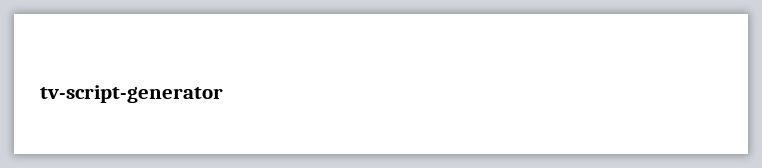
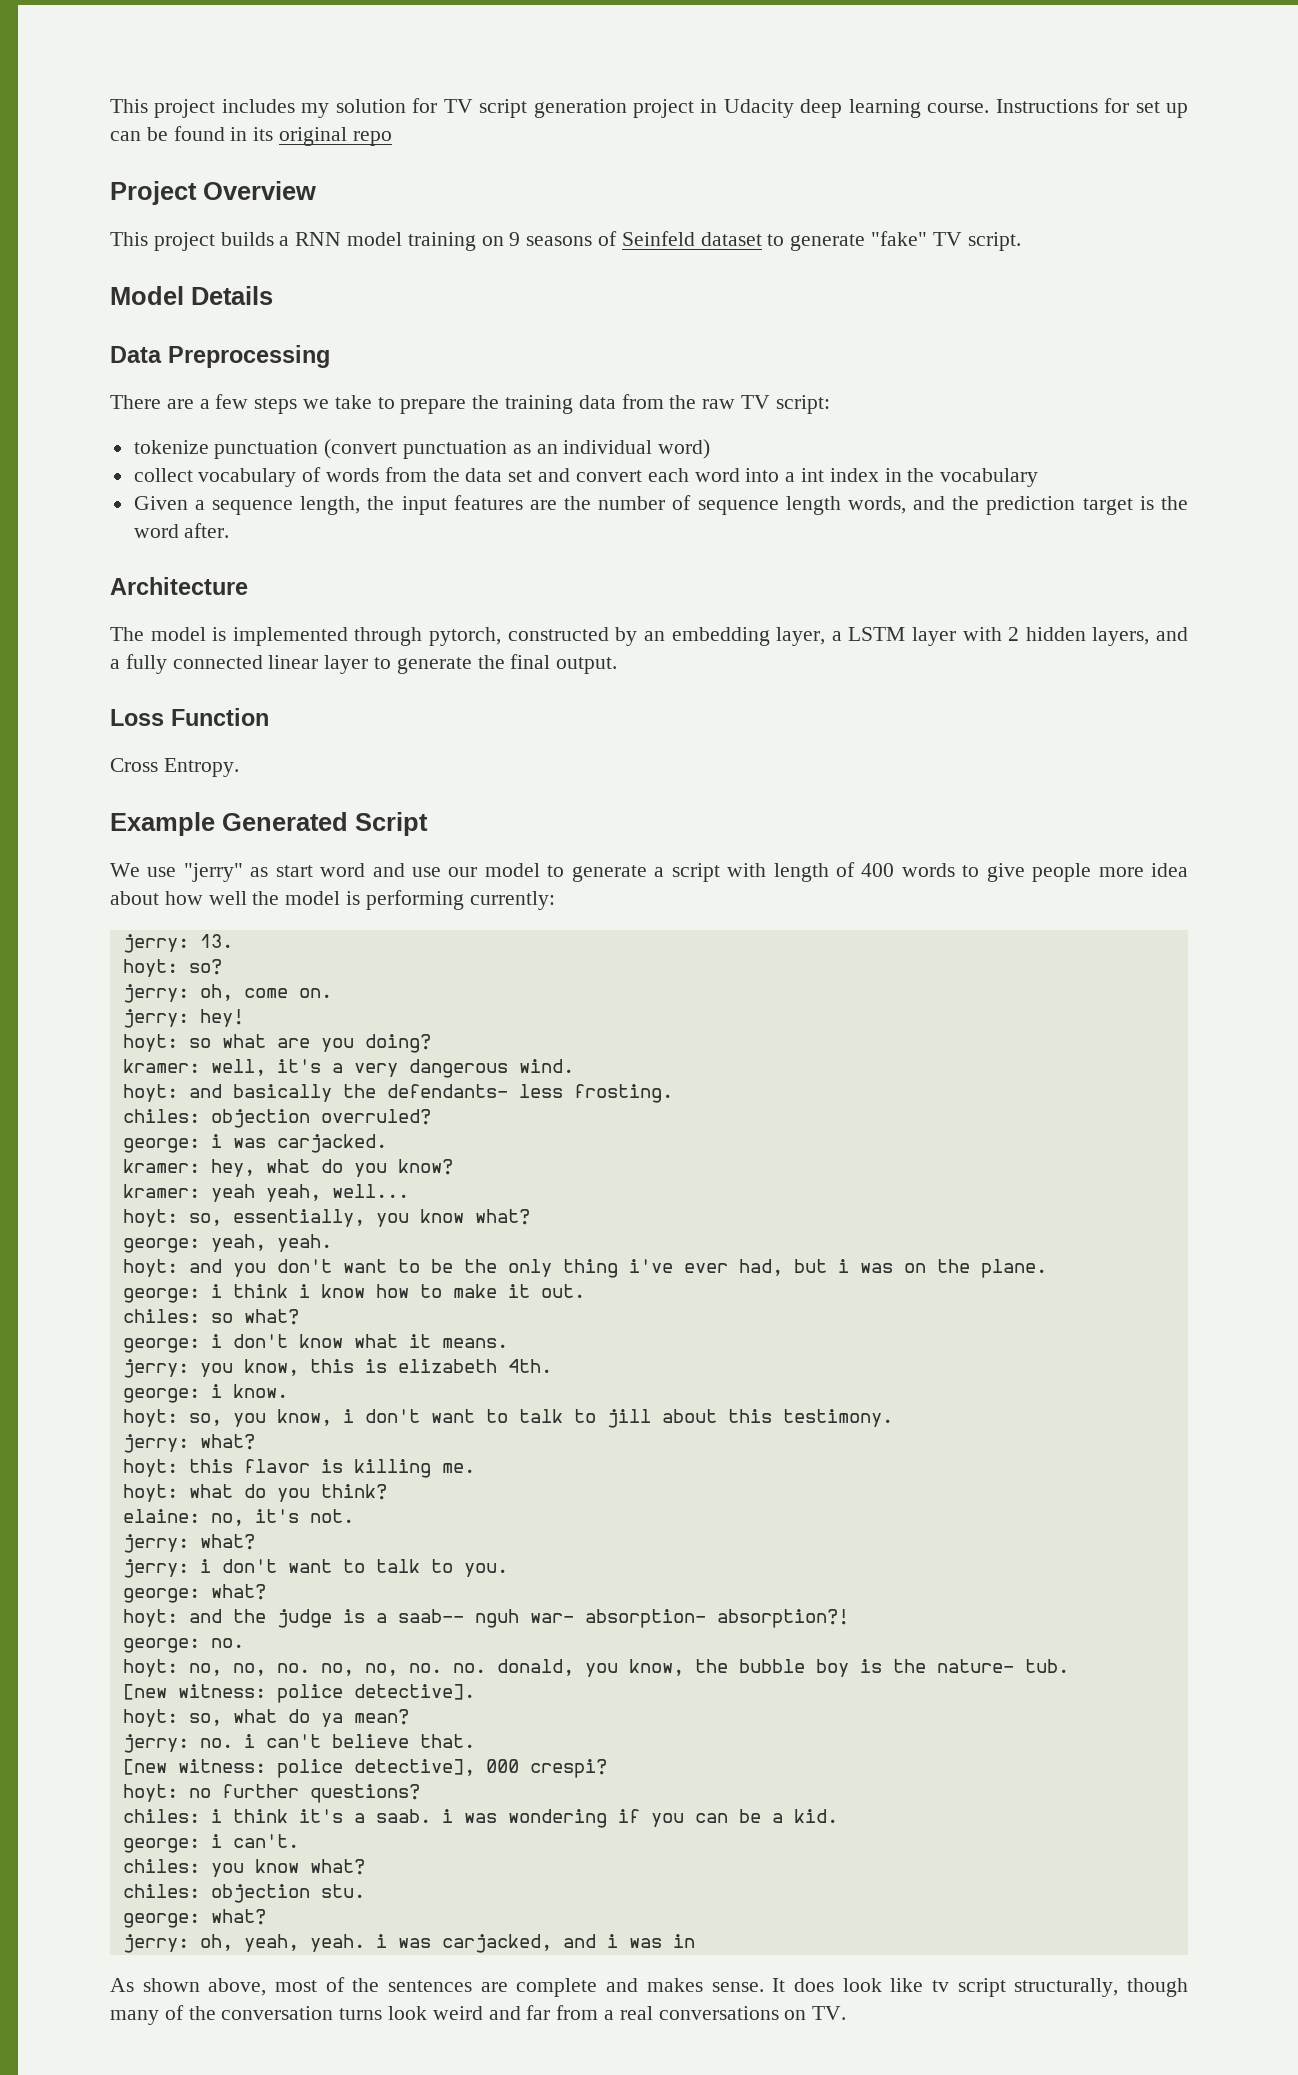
[40,85,223,103] tv-script-generator -> [110,98,1188,118] [110,126,392,146] [110,181,316,205] [110,231,1021,251] [110,286,273,305] [110,345,330,368] [110,394,830,414] [133,439,711,459] [133,467,1039,487] [133,495,1188,515] [133,523,230,538] [110,577,248,595] [110,627,1188,646] [110,654,618,674] [110,708,269,726] [110,758,239,777] [110,812,428,836] [110,862,1188,882] [110,890,555,910] [122,934,233,953] [122,959,222,977] [122,984,332,1003] [122,1009,244,1028] [122,1034,431,1053] [122,1059,574,1078] [122,1084,673,1103] [122,1109,431,1128] [122,1134,387,1153] [122,1159,453,1177] [122,1184,409,1202] [122,1209,530,1227] [122,1234,332,1253] [122,1259,1047,1278] [122,1284,585,1303] [122,1309,299,1325] [122,1334,508,1353] [122,1359,552,1378] [122,1384,288,1403] [122,1409,893,1428] [122,1434,255,1453] [122,1459,475,1478] [122,1484,387,1502] [122,1509,354,1526] [122,1534,255,1553] [122,1559,508,1578] [122,1584,266,1603] [122,1609,849,1628] [122,1638,244,1653] [122,1659,1069,1677] [122,1684,475,1703] [122,1709,409,1727] [122,1734,475,1753] [122,1759,607,1778] [122,1784,420,1803] [122,1809,838,1828] [122,1834,299,1853] [122,1859,365,1877] [122,1884,365,1903] [122,1909,266,1928] [122,1934,695,1953] [110,1977,1189,1997] [110,2005,847,2025] This project includes my solution for TV script generation project in Udacity deep learning course. Instructions for set up can be found in its original repo // Project Overview // This project builds a RNN model training on 9 seasons of Seinfeld dataset to generate "fake" TV script. // Model Details // Data Preprocessing // There are a few steps we take to prepare the training data from the raw TV script: // tokenize punctuation (convert punctuation as an individual word) // collect vocabulary of words from the data set and convert each word into a int index in the vocabulary // Given a sequence length, the input features are the number of sequence length words, and the prediction target is the word after. // Architecture // The model is implemented through pytorch, constructed by an embedding layer, a LSTM layer with 2 hidden layers, and a fully connected linear layer to generate the final output. // Loss Function // Cross Entropy. // Example Generated Script // We use "jerry" as start word and use our model to generate a script with length of 400 words to give people more idea about how well the model is performing currently: // jerry: 13. // hoyt: so? // jerry: oh, come on. // jerry: hey! // hoyt: so what are you doing? // kramer: well, it's a very dangerous wind. // hoyt: and basically the defendants- less frosting. // chiles: objection overruled? // george: i was carjacked. // kramer: hey, what do you know? // kramer: yeah yeah, well... // hoyt: so, essentially, you know what? // george: yeah, yeah. // hoyt: and you don't want to be the only thing i've ever had, but i was on the plane. // george: i think i know how to make it out. // chiles: so what? // george: i don't know what it means. // jerry: you know, this is elizabeth 4th. // george: i know. // hoyt: so, you know, i don't want to talk to jill about this testimony. // jerry: what? // hoyt: this flavor is killing me. // hoyt: what do you think? // elaine: no, it's not. // jerry: what? // jerry: i don't want to talk to you. // george: what? // hoyt: and the judge is a saab-- nguh war- absorption- absorption?! // george: no. // hoyt: no, no, no. no, no, no. no. donald, you know, the bubble boy is the nature- tub. // [new witness: police detective]. // hoyt: so, what do ya mean? // jerry: no. i can't believe that. // [new witness: police detective], 000 crespi? // hoyt: no further questions? // chiles: i think it's a saab. i was wondering if you can be a kid. // george: i can't. // chiles: you know what? // chiles: objection stu. // george: what? // jerry: oh, yeah, yeah. i was carjacked, and i was in // As shown above, most of the sentences are complete and makes sense. It does look like tv script structurally, though many of the conversation turns look weird and far from a real conversations on TV.

